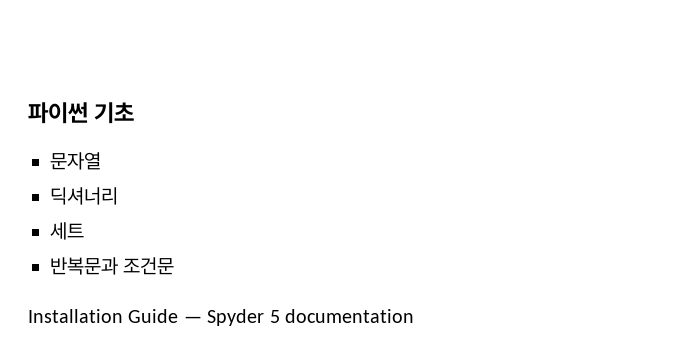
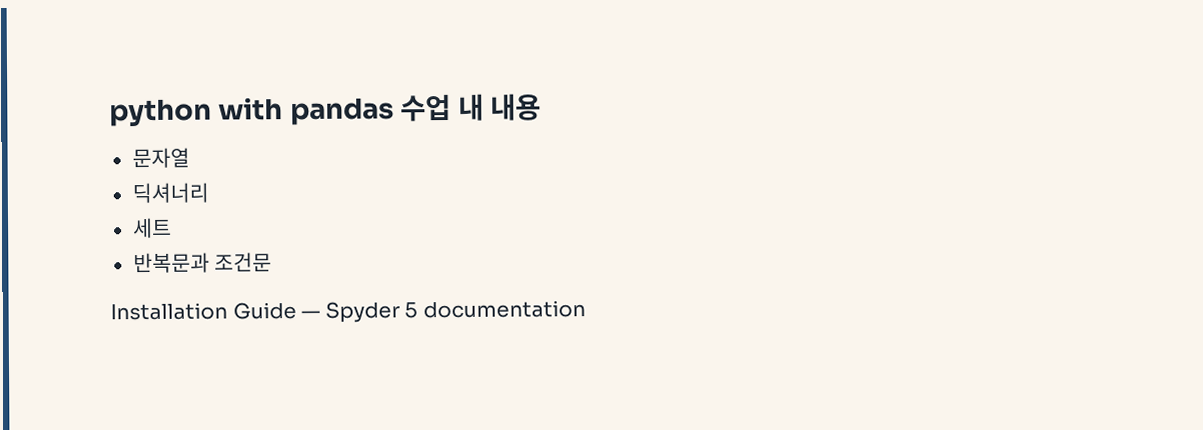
[28,102,135,124] 파이썬 기초 -> [109,93,542,127] python with pandas 수업 내 내용

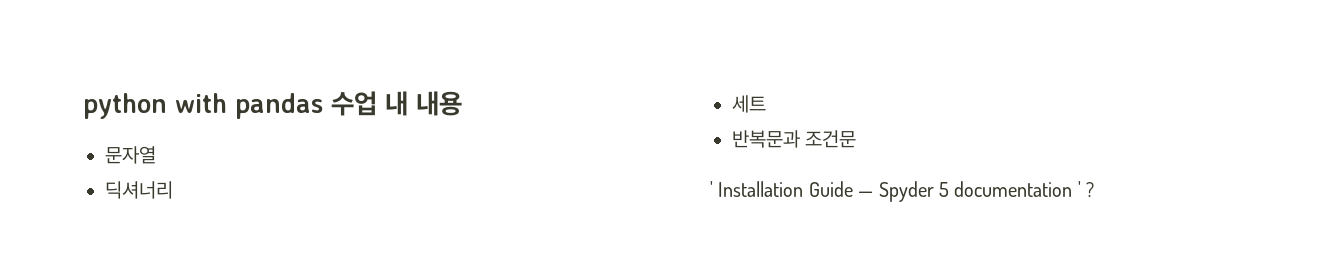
(273, 262) none -> [710,181,713,197] '
(586, 309) none -> [1077,181,1095,197] ' ?

